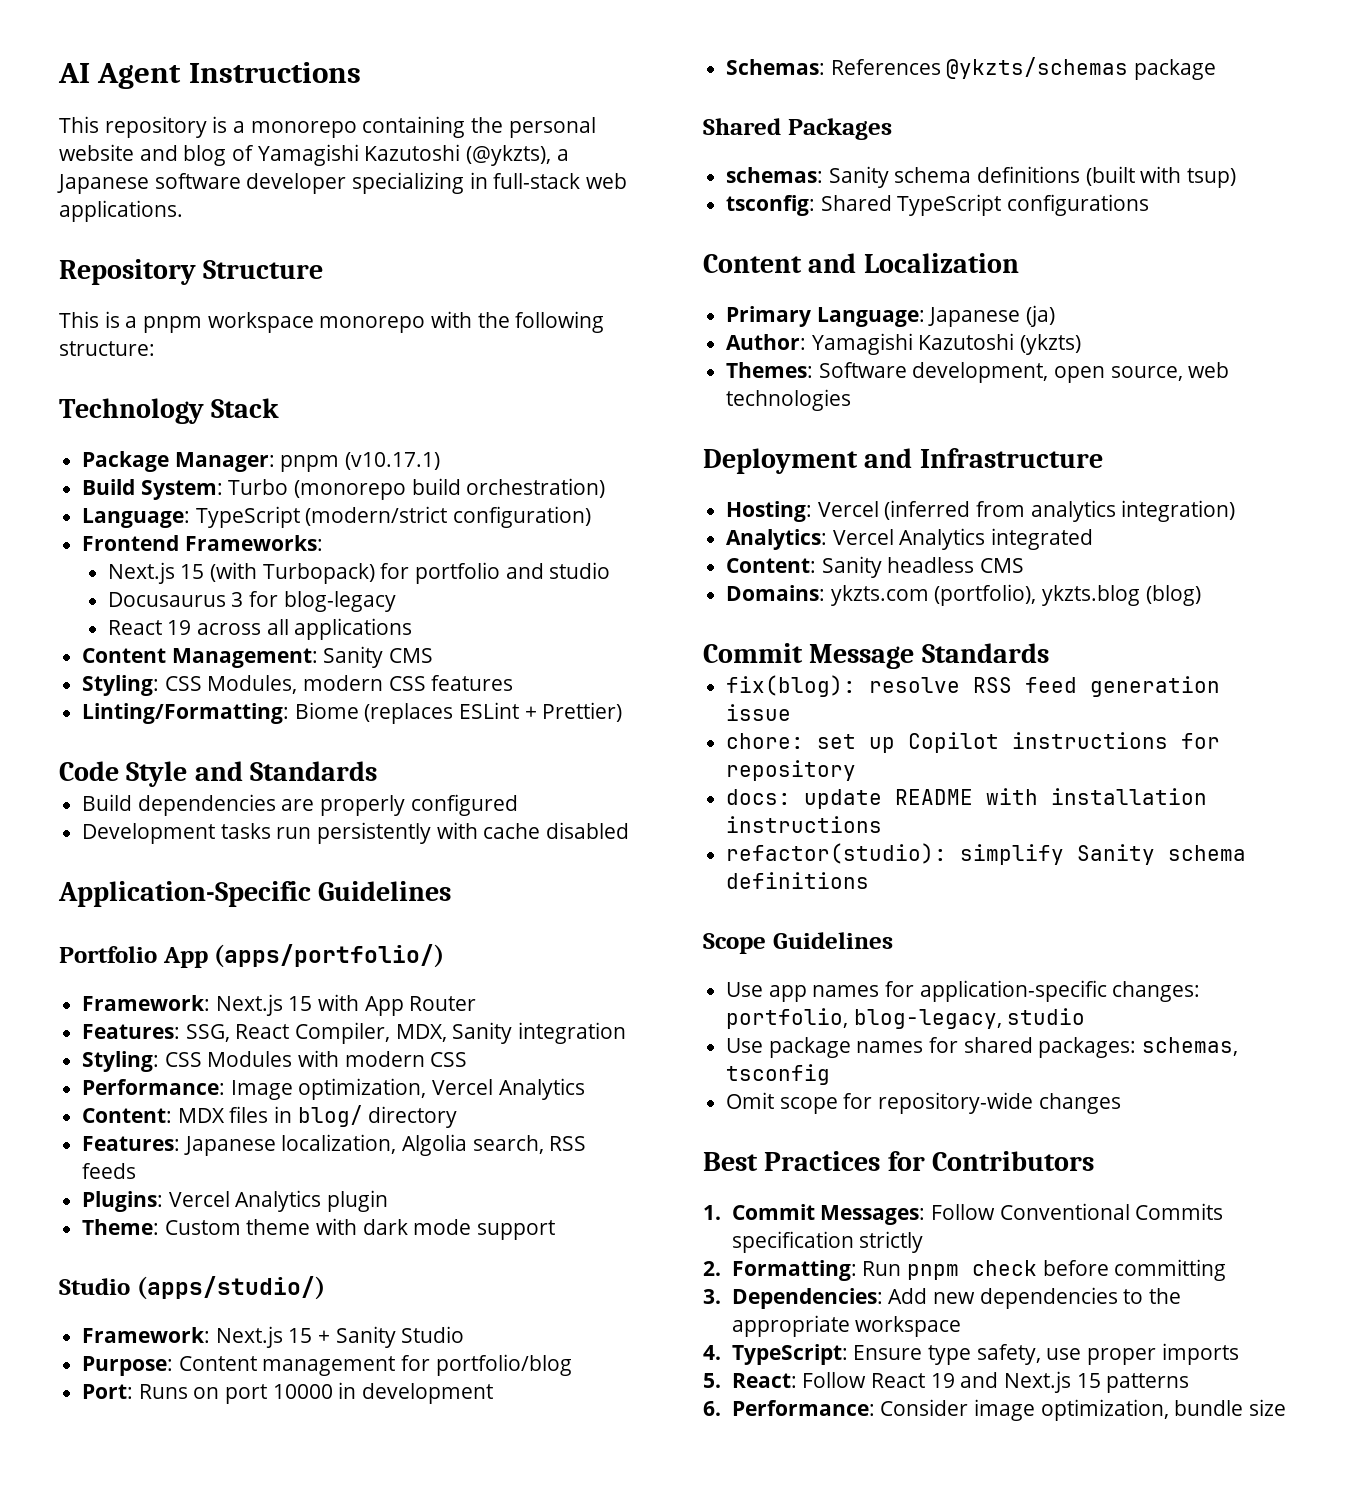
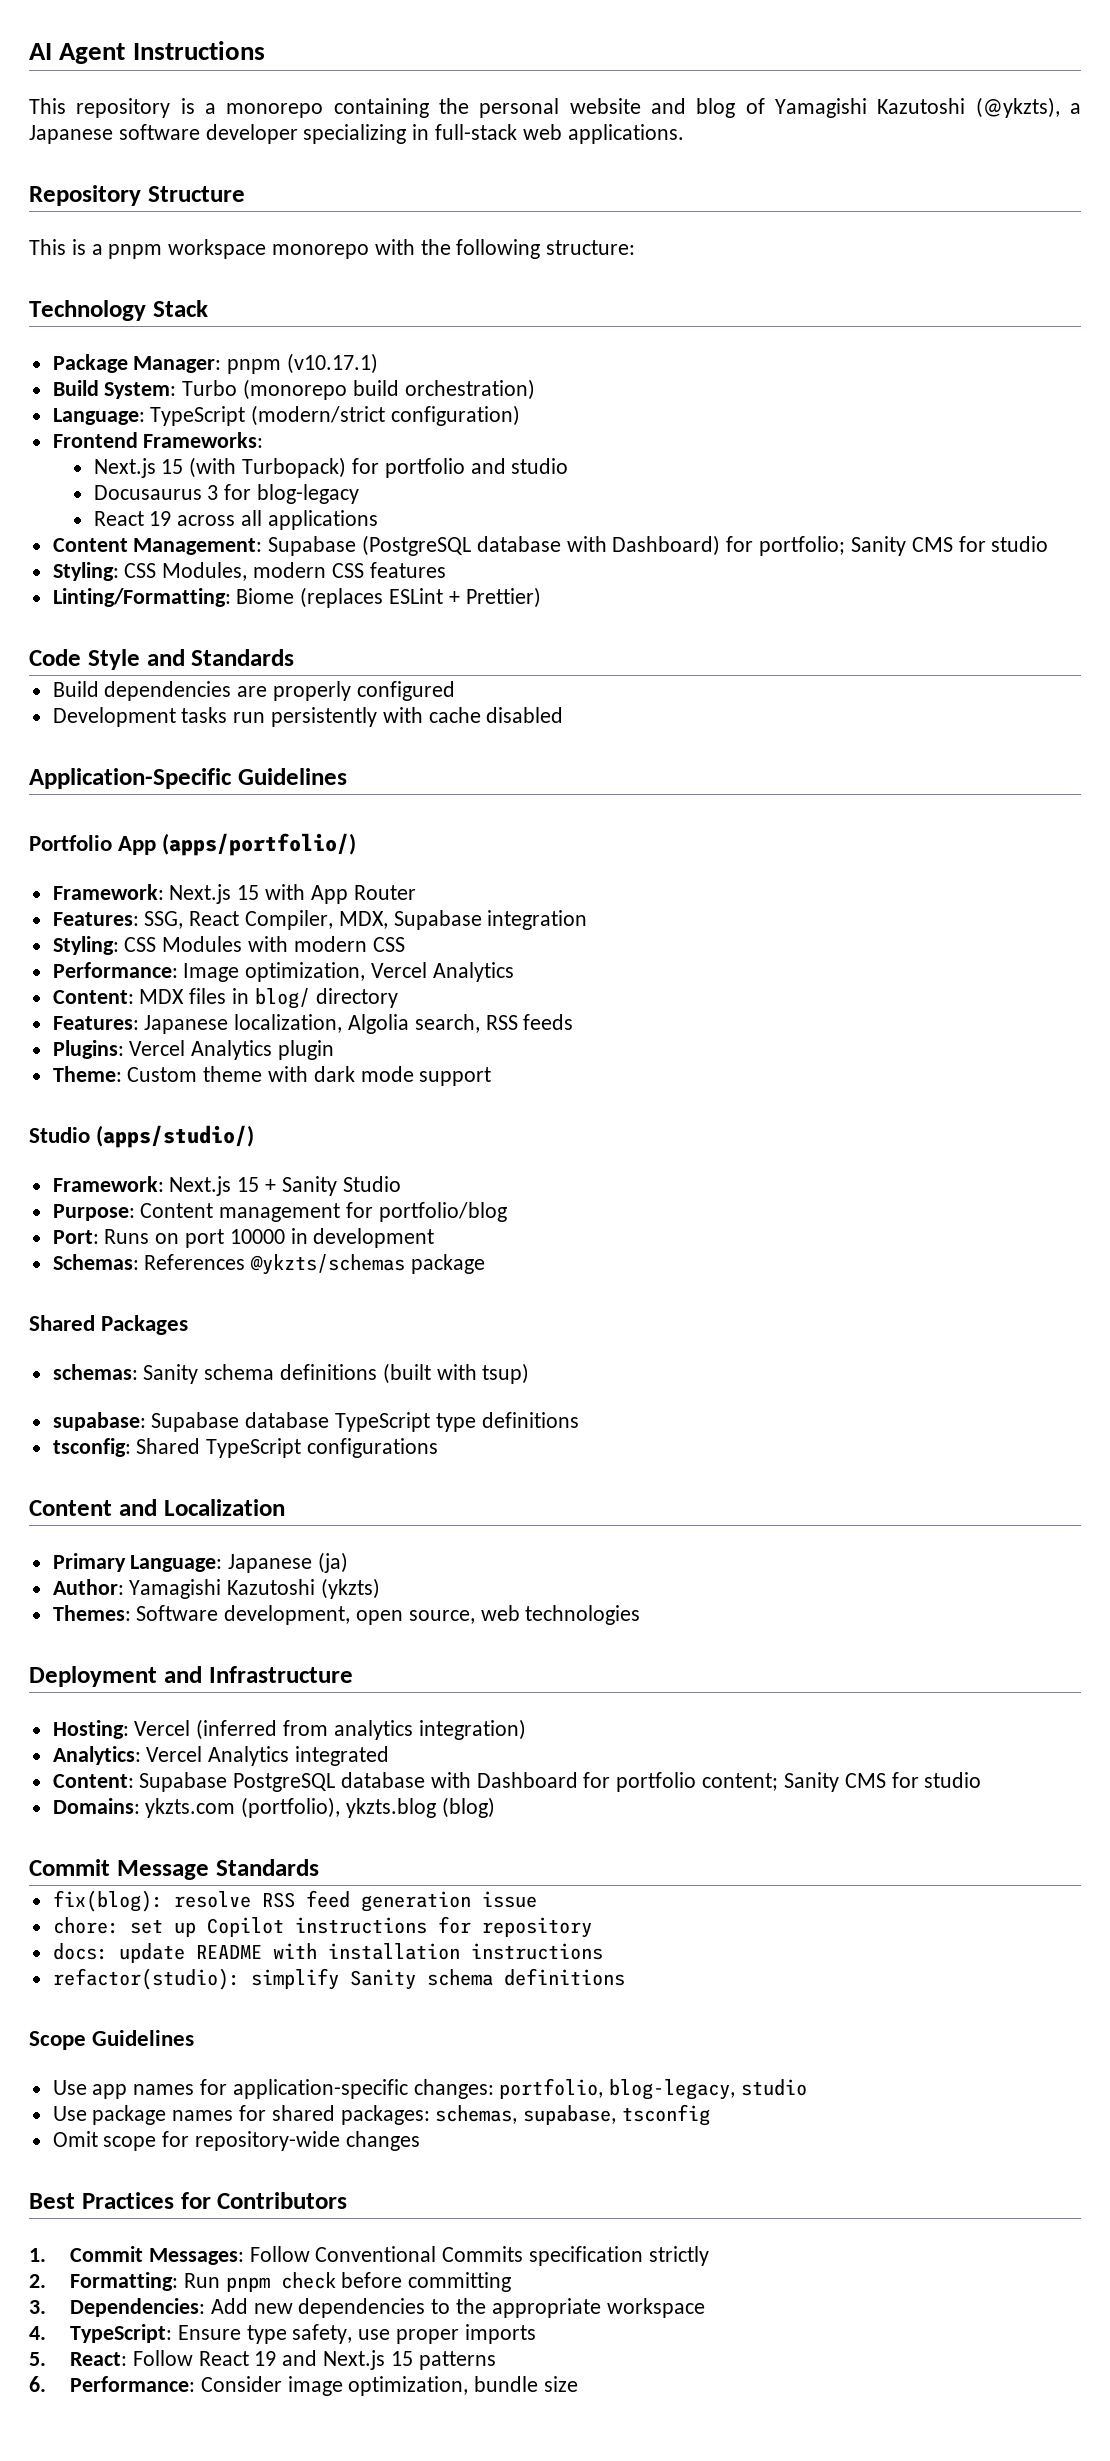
[323,646,434,668] Sanity CMS -> [268,535,1049,556] Supabase (PostgreSQL database with Dashboard) for portfolio; Sanity CMS for studio
[452,1022,513,1044] Sanity -> [393,910,482,930] Supabase
(1237, 178) none -> [52,1412,579,1432] // supabase: Supabase database TypeScript type definitions
[821,556,1025,578] Sanity headless CMS -> [139,1772,982,1792] Supabase PostgreSQL database with Dashboard for portfolio content; Sanity CMS for studio
(1239, 1046) none -> [523,2105,617,2125] supabase,

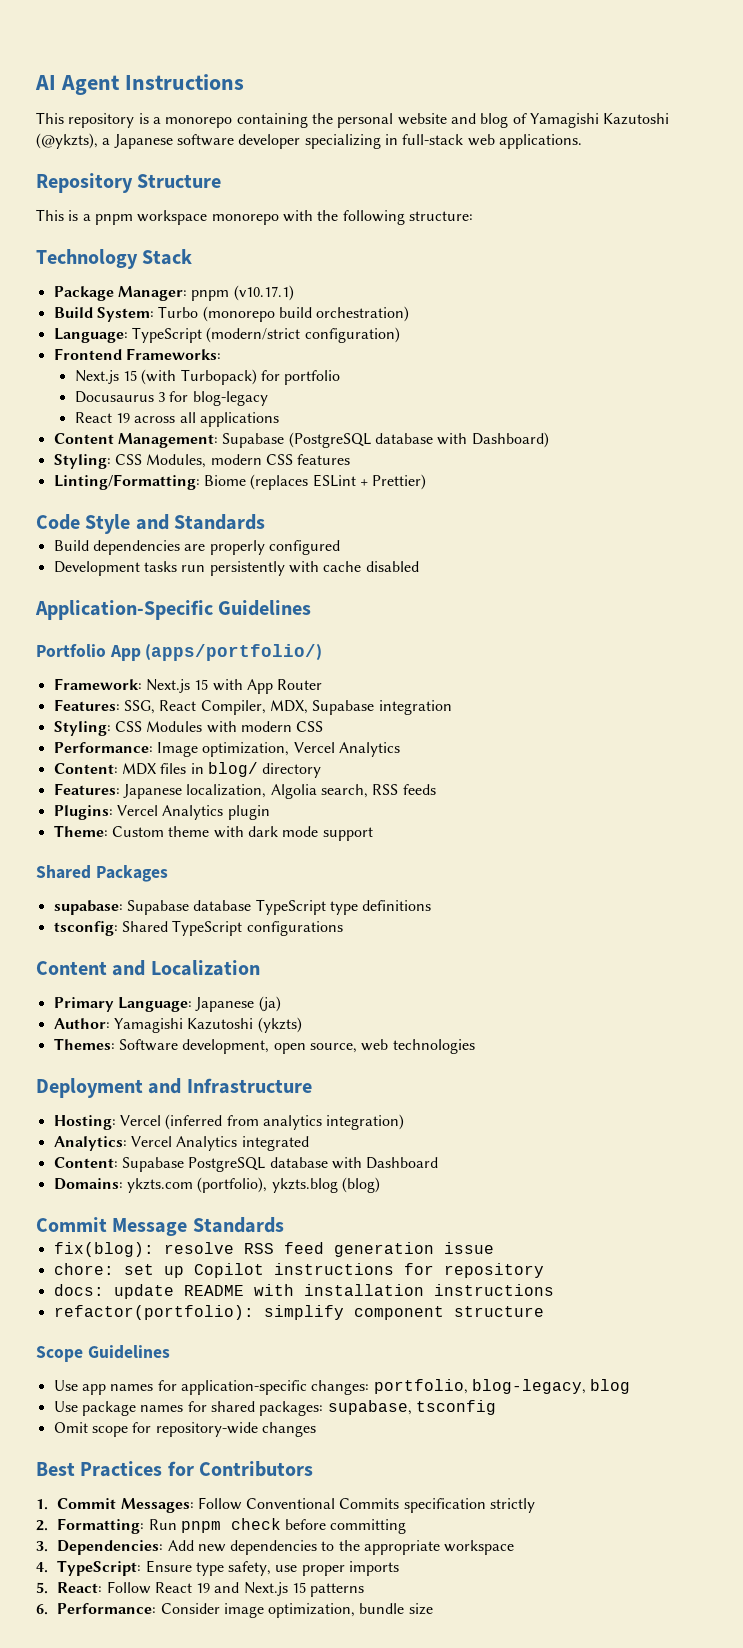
[470,458,569,474] and studio -> (341, 377) none
[726,536,1049,556] for portfolio; Sanity CMS for studio -> (549, 440) none
[29,1125,255,1148] [52,1176,401,1196] [52,1202,507,1222] [52,1228,435,1248] [52,1254,486,1275] [29,1315,189,1335] [52,1363,530,1384] Studio (apps/studio/) // Framework: Next.js 15 + Sanity Studio // Purpose: Content management for portfolio/blog // Port: Runs on port 10000 in development // Schemas: References @ykzts/schemas package // Shared Packages // schemas: Sanity schema definitions (built with tsup) -> [36,865,168,882] Shared Packages
[583,1772,982,1792] for portfolio content; Sanity CMS for studio -> (439, 1163) none
[52,1968,625,1990] refactor(studio): simplify Sanity schema definitions -> [53,1305,544,1320] refactor(portfolio): simplify component structure
[741,2079,808,2096] studio -> [590,1379,631,1394] blog
[435,2105,518,2124] schemas, -> (324, 1408) none

